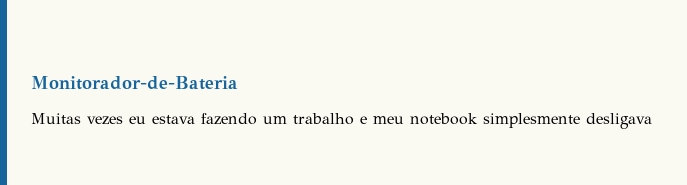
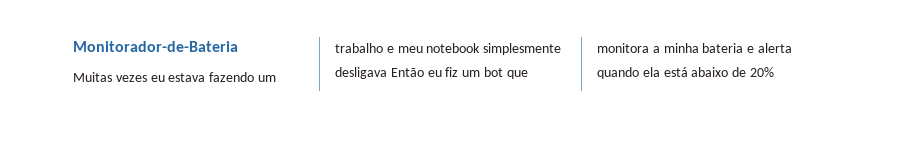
(652, 121) none -> [390,67,528,79] [597,43,792,53] [597,67,774,79] Então eu fiz um bot que monitora a minha bateria e alerta quando ela está abaixo de 20%

